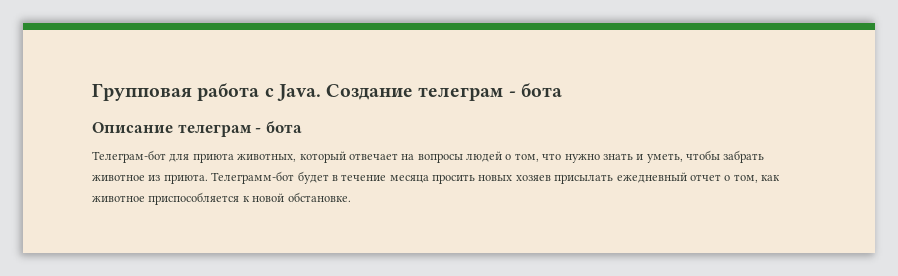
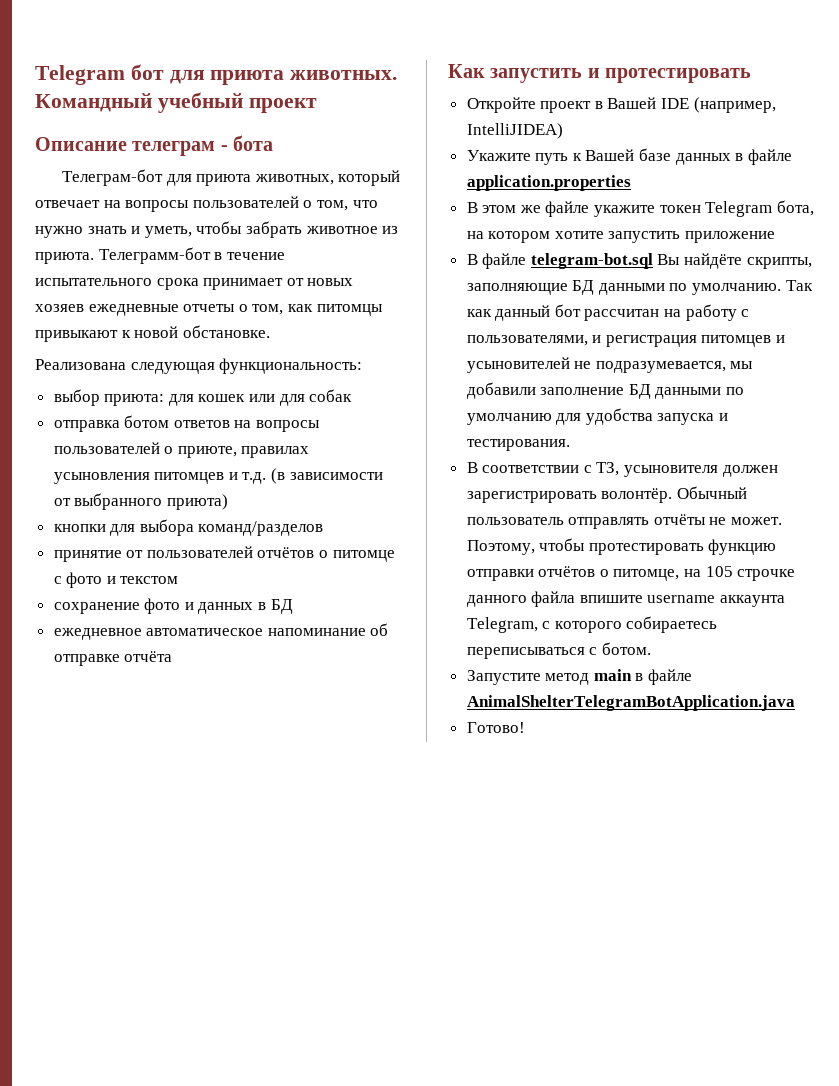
[92,83,562,101] Групповая работа с Java. Создание телеграм - бота -> [35,64,398,85] [35,92,317,113] Telegram бот для приюта животных. Командный учебный проект
[466,151,502,162] людей -> [192,196,299,208] пользователей
[297,171,329,184] будет -> (211, 255) none
[389,172,721,184] месяца просить новых хозяев присылать ежедневный отчет -> [35,278,354,290] [35,304,236,316] испытательного срока принимает от новых хозяев ежедневные отчеты
[92,192,240,205] животное приспособляется -> [316,304,383,316] [35,330,118,342] питомцы привыкают
(351, 197) none -> [35,358,363,374] [53,389,353,406] [53,415,321,432] [53,442,310,458] [53,468,383,484] [53,493,228,510] [53,519,324,536] [53,546,395,562] [53,572,179,588] [53,598,293,614] [53,623,389,640] [53,651,173,666] [448,64,752,83] [466,97,776,113] [466,123,563,139] [466,148,792,165] [466,175,631,191] [466,200,814,217] [466,231,776,243] [466,253,812,269] [466,280,813,295] [466,304,750,321] [466,335,786,347] [466,357,754,373] [466,382,745,399] [466,408,729,425] [466,439,570,451] [466,462,778,477] [466,486,747,503] [466,514,783,529] [466,538,777,555] [466,566,796,581] [466,591,786,607] [466,616,718,633] [466,642,651,659] [466,669,693,685] [466,695,795,711] [466,722,525,733] // Реализована следующая функциональность: // выбор приюта: для кошек или для собак // отправка ботом ответов на вопросы пользователей о приюте, правилах усыновления питомцев и т.д. (в зависимости от выбранного приюта) // кнопки для выбора команд/разделов // принятие от пользователей отчётов о питомце с фото и текстом // сохранение фото и данных в БД // ежедневное автоматическое напоминание об отправке отчёта // Как запустить и протестировать // Откройте проект в Вашей IDE (например, IntelliJIDEA) // Укажите путь к Вашей базе данных в файле application.properties // В этом же файле укажите токен Telegram бота, на котором хотите запустить приложение // В файле telegram-bot.sql Вы найдёте скрипты, заполняющие БД данными по умолчанию. Так как данный бот рассчитан на работу с пользователями, и регистрация питомцев и усыновителей не подразумевается, мы добавили заполнение БД данными по умолчанию для удобства запуска и тестирования. // В соответствии с ТЗ, усыновителя должен зарегистрировать волонтёр. Обычный пользователь отправлять отчёты не может. Поэтому, чтобы протестировать функцию отправки отчётов о питомце, на 105 строчке данного файла впишите username аккаунта Telegram, с которого собираетесь переписываться с ботом. // Запустите метод main в файле AnimalShelterTelegramBotApplication.java // Готово!

